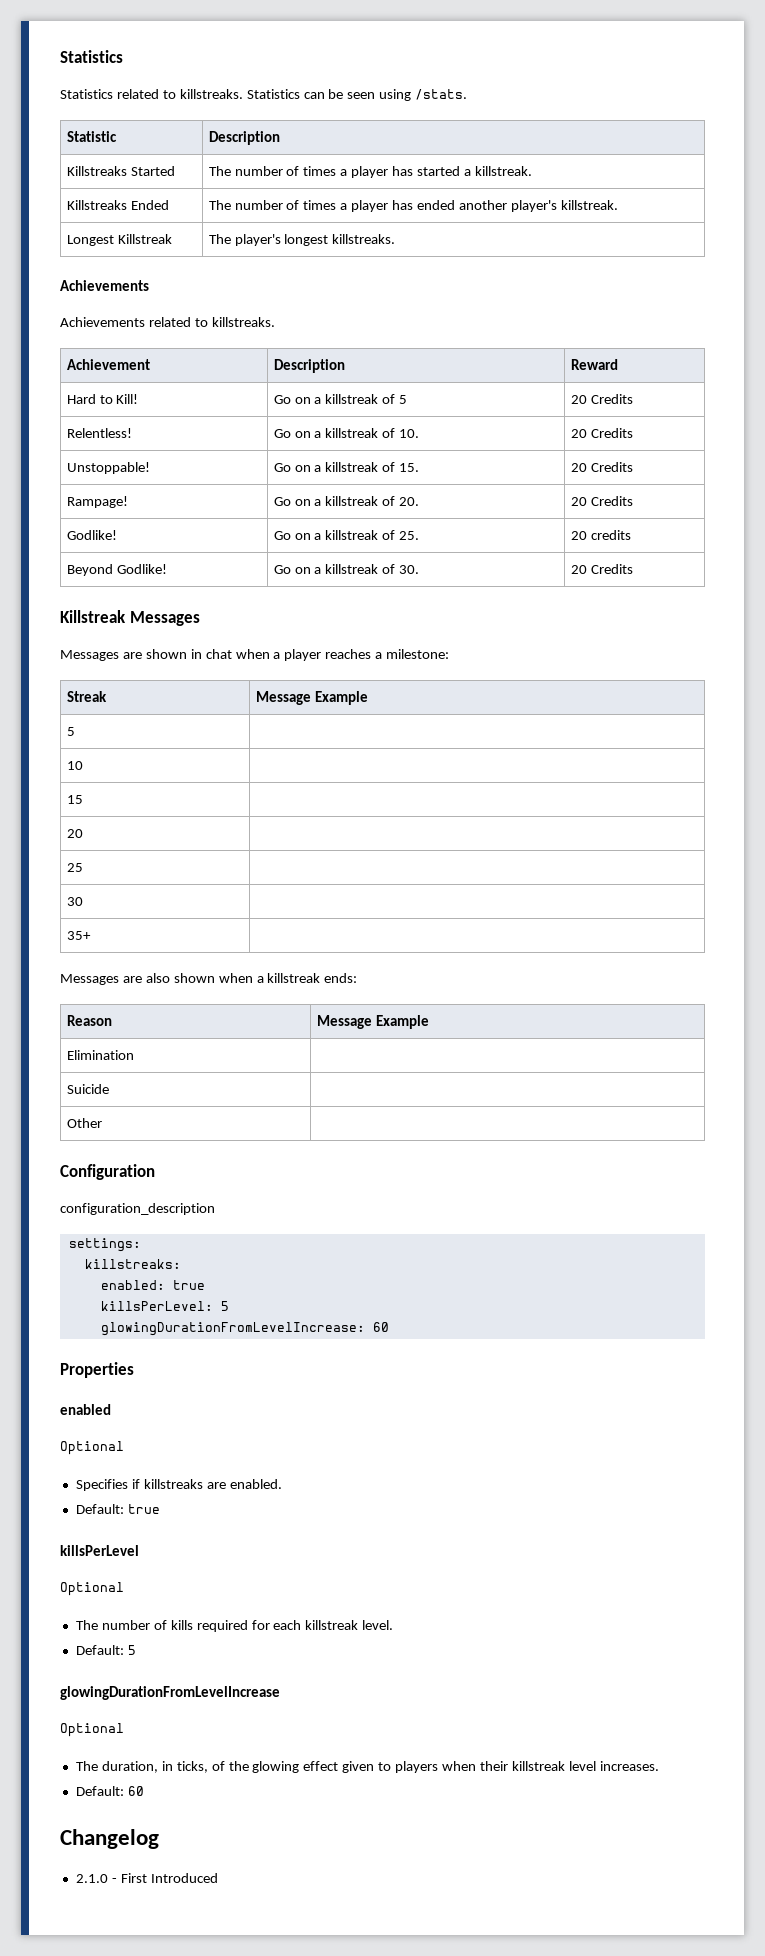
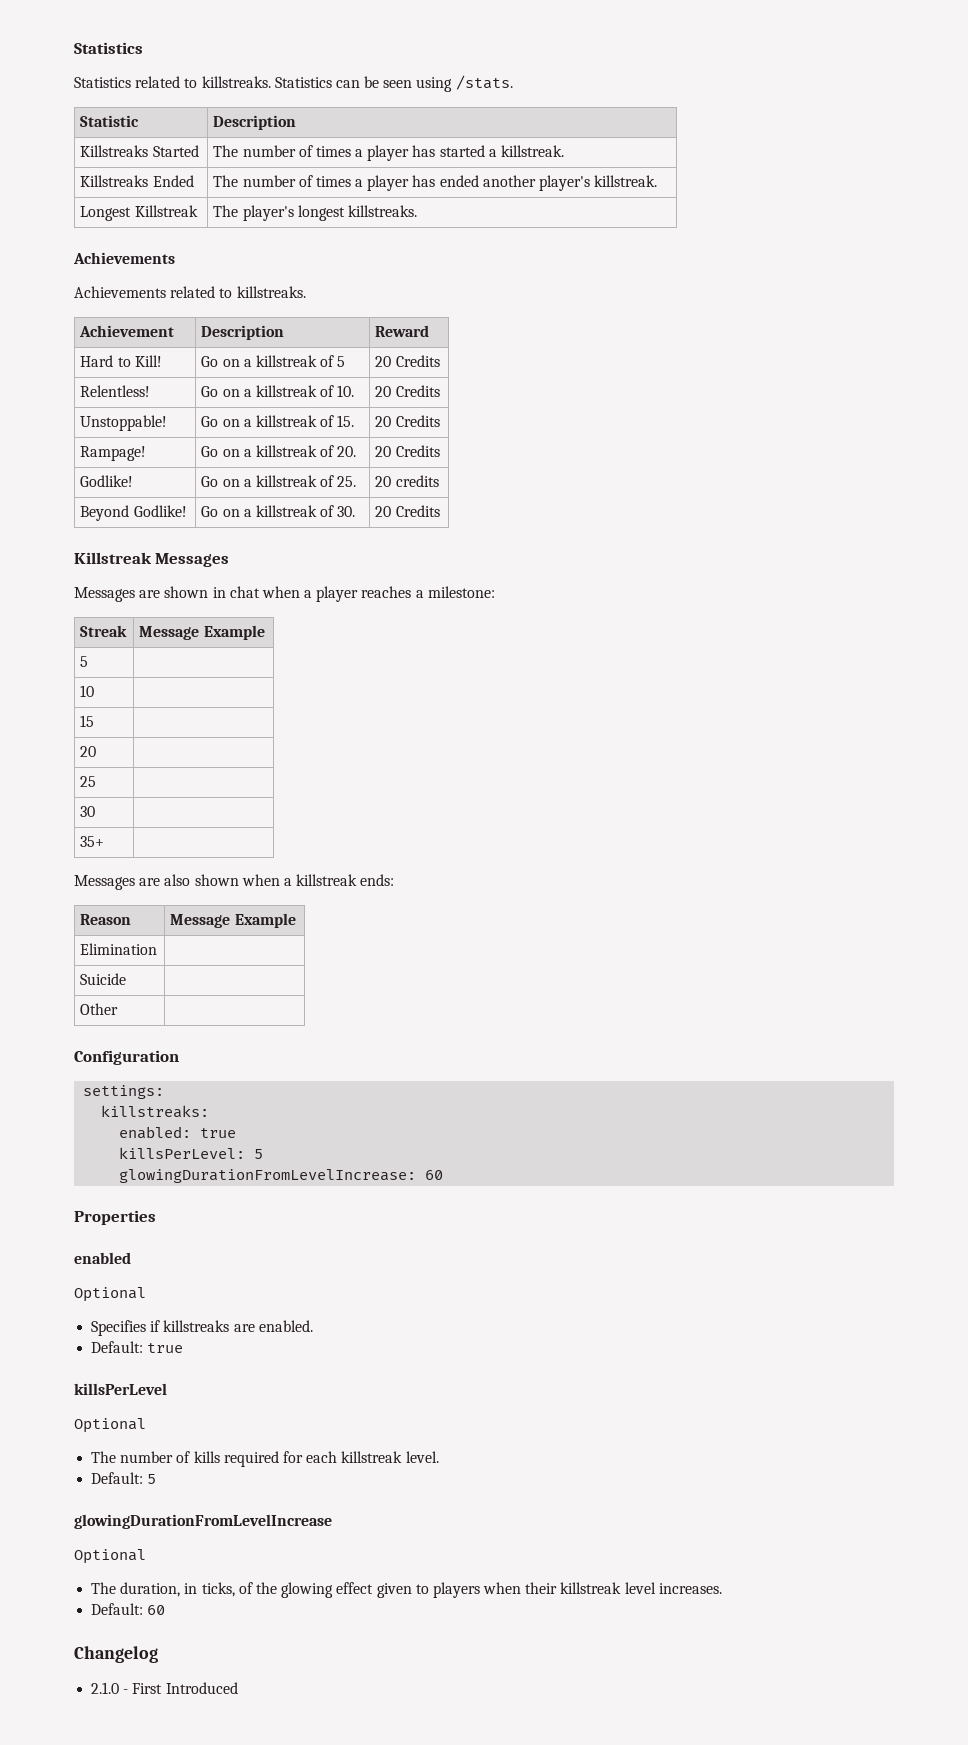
[60,1203,215,1215] // configuration_description -> (179, 1057) none

